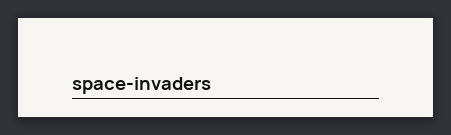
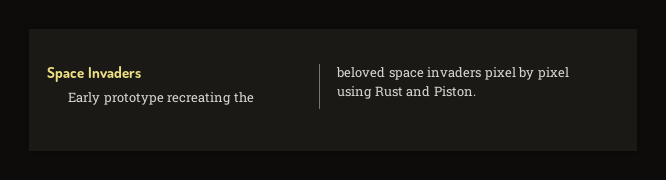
[72,77,211,94] space-invaders -> [47,66,142,82] [68,92,254,105] [336,67,569,80] [337,86,476,99] Space Invaders // Early prototype recreating the beloved space invaders pixel by pixel using Rust and Piston.

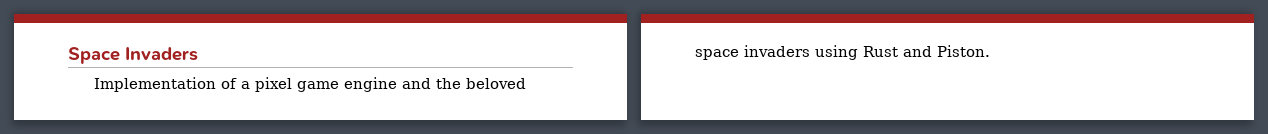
[68,92,232,105] Early prototype recreating -> [94,77,432,92] Implementation of a pixel game engine and
[484,67,569,80] pixel by pixel -> (810, 51) none

